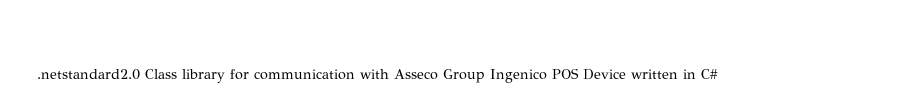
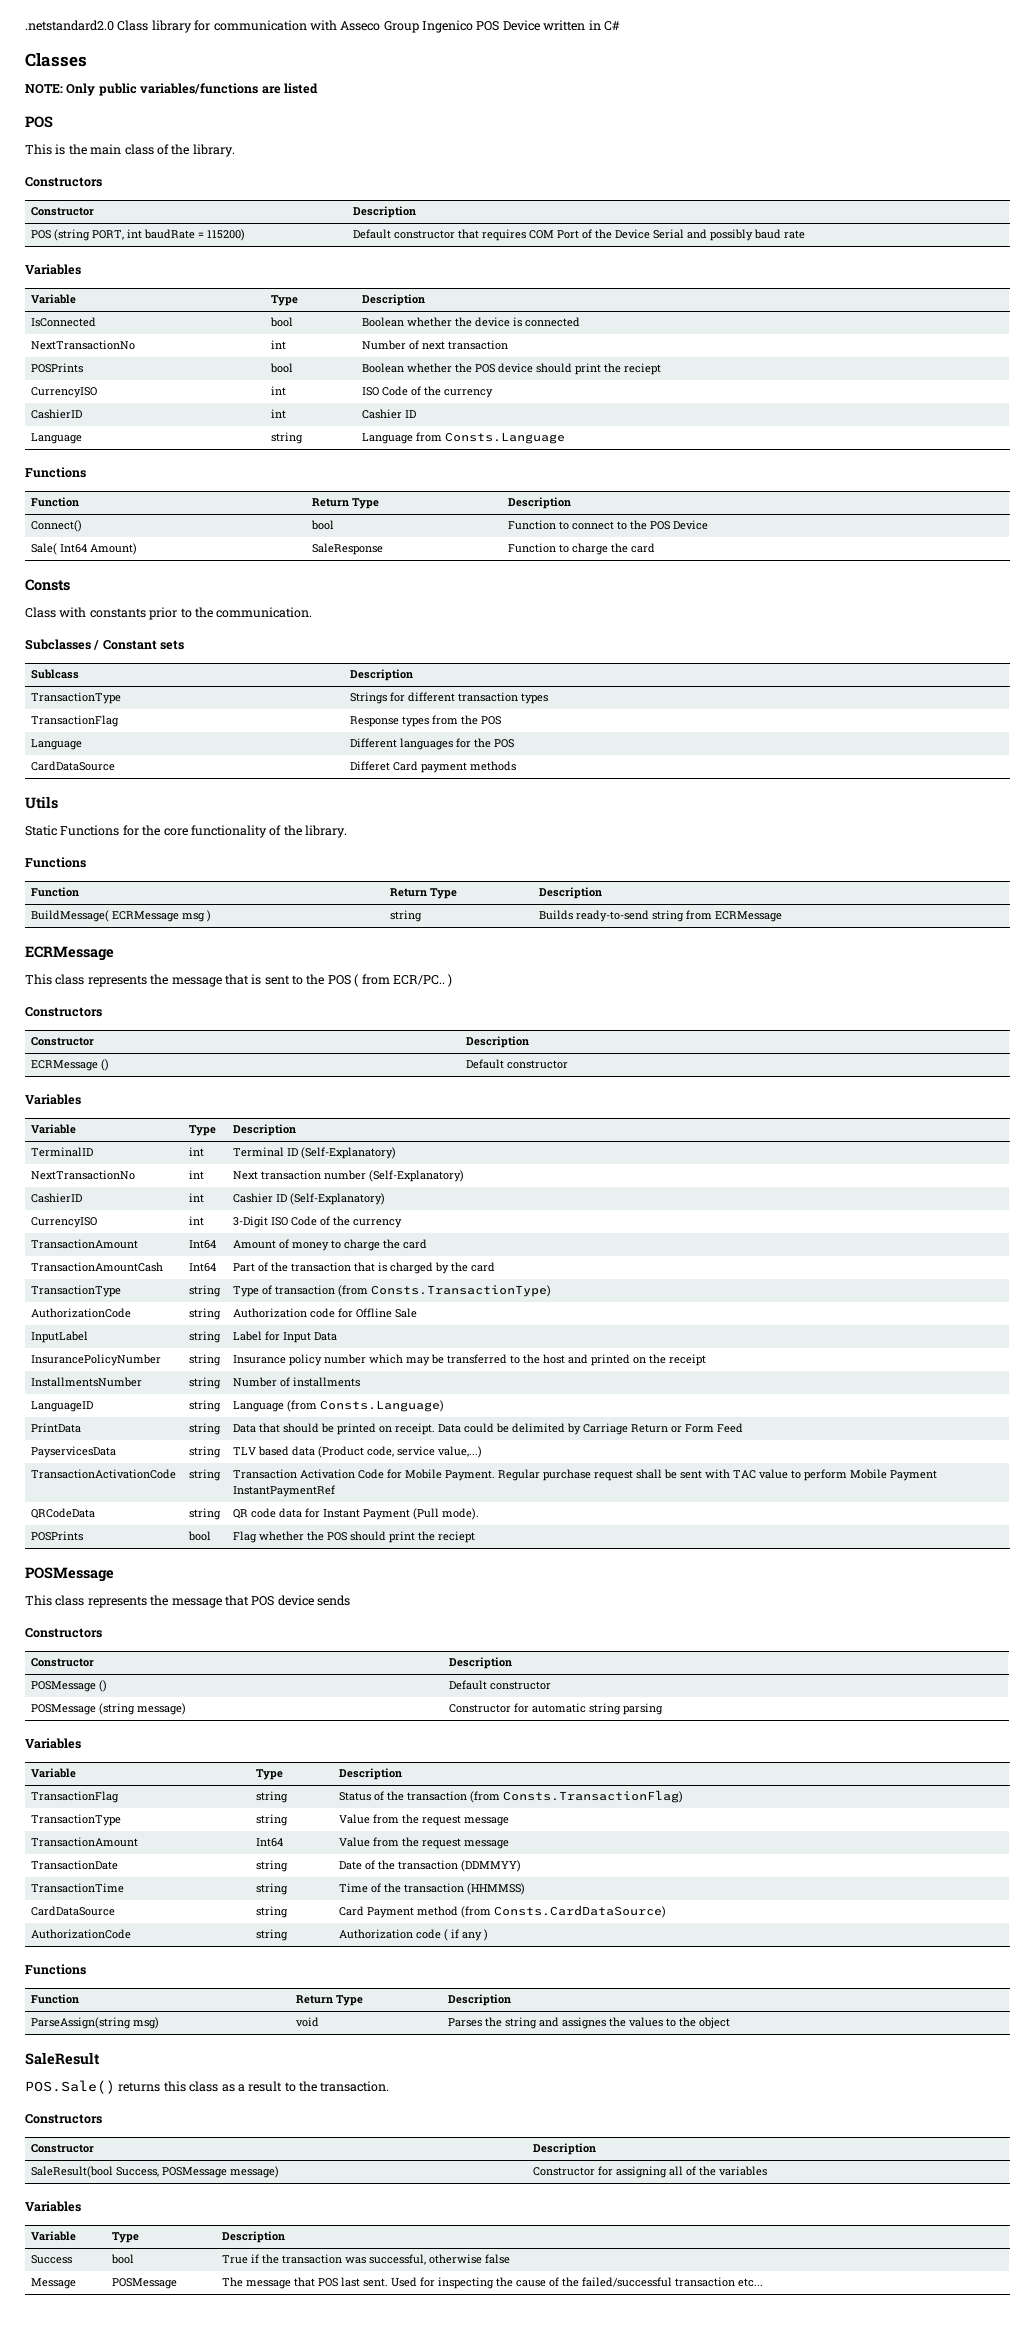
(718, 74) none -> [25,53,87,67] [25,83,318,96] [25,116,53,128] [25,144,235,157] [25,177,102,187] [31,207,95,216] [353,206,417,218] [31,229,246,241] [353,229,806,241] [25,264,81,275] [31,294,77,304] [271,295,299,306] [362,294,426,306] [31,317,97,327] [270,317,294,327] [362,317,581,327] [31,340,136,350] [271,340,287,350] [362,340,509,350] [31,363,84,373] [270,363,294,373] [362,363,662,375] [31,387,98,398] [271,386,287,396] [362,386,494,398] [31,409,83,419] [271,409,287,419] [362,409,417,419] [31,433,83,444] [271,432,304,444] [362,432,566,444] [25,467,86,478] [31,497,80,507] [312,498,380,509] [508,497,572,509] [31,520,83,532] [311,520,335,530] [508,520,709,530] [31,543,138,555] [312,543,384,555] [508,543,656,555] [25,579,70,591] [25,607,313,620] [25,639,185,650] [31,669,80,679] [350,669,414,681] [31,692,122,704] [350,692,549,704] [31,715,120,727] [350,715,502,727] [31,739,83,750] [350,738,515,750] [31,761,116,771] [350,761,517,773] [25,796,58,809] [25,825,347,838] [25,857,86,868] [31,887,80,897] [390,888,458,899] [539,887,603,899] [31,910,212,922] [390,910,423,922] [539,910,783,922] [25,946,114,961] [25,974,453,987] [25,1007,102,1017] [31,1037,95,1046] [466,1036,530,1048] [31,1059,110,1071] [466,1059,569,1069] [25,1094,81,1105] [31,1124,77,1134] [189,1125,217,1136] [233,1124,297,1136] [31,1147,94,1157] [189,1147,205,1157] [233,1147,397,1159] [31,1170,136,1180] [189,1170,205,1180] [233,1170,465,1182] [31,1193,83,1203] [189,1193,205,1203] [233,1193,386,1205] [31,1217,98,1228] [189,1216,205,1226] [233,1216,403,1228] [31,1239,139,1249] [189,1240,217,1249] [233,1239,428,1251] [31,1262,164,1272] [189,1263,217,1272] [233,1262,496,1274] [31,1285,122,1297] [189,1285,222,1297] [233,1285,552,1297] [31,1308,132,1318] [189,1308,222,1320] [233,1308,418,1318] [31,1331,89,1343] [189,1331,222,1343] [233,1331,338,1343] [31,1354,162,1366] [189,1354,222,1366] [233,1354,707,1366] [31,1377,143,1387] [189,1377,222,1389] [233,1377,361,1387] [31,1401,94,1412] [189,1400,222,1412] [233,1400,445,1412] [31,1423,82,1433] [189,1423,222,1435] [233,1423,744,1435] [31,1446,117,1458] [189,1446,222,1458] [233,1446,483,1458] [31,1469,177,1479] [189,1469,222,1481] [233,1469,938,1481] [233,1485,336,1497] [31,1508,96,1519] [189,1508,222,1520] [233,1508,480,1520] [31,1531,84,1541] [188,1531,212,1541] [233,1531,476,1543] [25,1567,114,1582] [25,1595,350,1608] [25,1628,102,1638] [31,1658,95,1667] [449,1657,513,1669] [31,1680,108,1692] [449,1680,552,1690] [31,1703,187,1715] [449,1703,664,1715] [25,1738,81,1749] [31,1768,77,1778] [256,1769,284,1780] [339,1768,403,1780] [31,1791,120,1803] [256,1791,289,1803] [339,1790,684,1803] [31,1814,122,1826] [256,1814,289,1826] [339,1814,510,1826] [31,1837,139,1847] [256,1838,284,1847] [339,1837,510,1849] [31,1860,119,1870] [256,1860,289,1872] [339,1860,522,1872] [31,1883,125,1893] [256,1883,289,1895] [339,1883,526,1895] [31,1906,116,1916] [256,1906,289,1918] [339,1905,667,1918] [31,1929,132,1939] [256,1929,289,1941] [339,1929,489,1941] [25,1964,86,1975] [31,1994,80,2004] [296,1995,364,2006] [448,1994,512,2006] [31,2017,160,2029] [296,2017,320,2027] [448,2017,731,2029] [25,2052,100,2065] [25,2080,390,2094] [25,2114,102,2124] [31,2144,95,2153] [533,2143,597,2155] [31,2166,280,2178] [533,2166,768,2178] [25,2201,81,2212] [31,2231,77,2241] [112,2232,140,2243] [222,2231,286,2243] [31,2255,73,2264] [111,2254,135,2264] [222,2254,511,2265] [31,2278,77,2289] [112,2278,178,2289] [222,2277,764,2289] // Classes // NOTE: Only public variables/functions are listed // POS // This is the main class of the library. // Constructors // Constructor | Description // POS (string PORT, int baudRate = 115200) | Default constructor that requires COM Port of the Device Serial and possibly baud rate // Variables // Variable | Type | Description // IsConnected | bool | Boolean whether the device is connected // NextTransactionNo | int | Number of next transaction // POSPrints | bool | Boolean whether the POS device should print the reciept // CurrencyISO | int | ISO Code of the currency // CashierID | int | Cashier ID // Language | string | Language from Consts.Language // Functions // Function | Return Type | Description // Connect() | bool | Function to connect to the POS Device // Sale( Int64 Amount) | SaleResponse | Function to charge the card // Consts // Class with constants prior to the communication. // Subclasses / Constant sets // Sublcass | Description // TransactionType | Strings for different transaction types // TransactionFlag | Response types from the POS // Language | Different languages for the POS // CardDataSource | Differet Card payment methods // Utils // Static Functions for the core functionality of the library. // Functions // Function | Return Type | Description // BuildMessage( ECRMessage msg ) | string | Builds ready-to-send string from ECRMessage // ECRMessage // This class represents the message that is sent to the POS ( from ECR/PC.. ) // Constructors // Constructor | Description // ECRMessage () | Default constructor // Variables // Variable | Type | Description // TerminalID | int | Terminal ID (Self-Explanatory) // NextTransactionNo | int | Next transaction number (Self-Explanatory) // CashierID | int | Cashier ID (Self-Explanatory) // CurrencyISO | int | 3-Digit ISO Code of the currency // TransactionAmount | Int64 | Amount of money to charge the card // TransactionAmountCash | Int64 | Part of the transaction that is charged by the card // TransactionType | string | Type of transaction (from Consts.TransactionType) // AuthorizationCode | string | Authorization code for Offline Sale // InputLabel | string | Label for Input Data // InsurancePolicyNumber | string | Insurance policy number which may be transferred to the host and printed on the receipt // InstallmentsNumber | string | Number of installments // LanguageID | string | Language (from Consts.Language) // PrintData | string | Data that should be printed on receipt. Data could be delimited by Carriage Return or Form Feed // PayservicesData | string | TLV based data (Product code, service value,...) // TransactionActivationCode | string | Transaction Activation Code for Mobile Payment. Regular purchase request shall be sent with TAC value to perform Mobile Payment InstantPaymentRef // QRCodeData | string | QR code data for Instant Payment (Pull mode). // POSPrints | bool | Flag whether the POS should print the reciept // POSMessage // This class represents the message that POS device sends // Constructors // Constructor | Description // POSMessage () | Default constructor // POSMessage (string message) | Constructor for automatic string parsing // Variables // Variable | Type | Description // TransactionFlag | string | Status of the transaction (from Consts.TransactionFlag) // TransactionType | string | Value from the request message // TransactionAmount | Int64 | Value from the request message // TransactionDate | string | Date of the transaction (DDMMYY) // TransactionTime | string | Time of the transaction (HHMMSS) // CardDataSource | string | Card Payment method (from Consts.CardDataSource) // AuthorizationCode | string | Authorization code ( if any ) // Functions // Function | Return Type | Description // ParseAssign(string msg) | void | Parses the string and assignes the values to the object // SaleResult // POS.Sale() returns this class as a result to the transaction. // Constructors // Constructor | Description // SaleResult(bool Success, POSMessage message) | Constructor for assigning all of the variables // Variables // Variable | Type | Description // Success | bool | True if the transaction was successful, otherwise false // Message | POSMessage | The message that POS last sent. Used for inspecting the cause of the failed/successful transaction etc...

